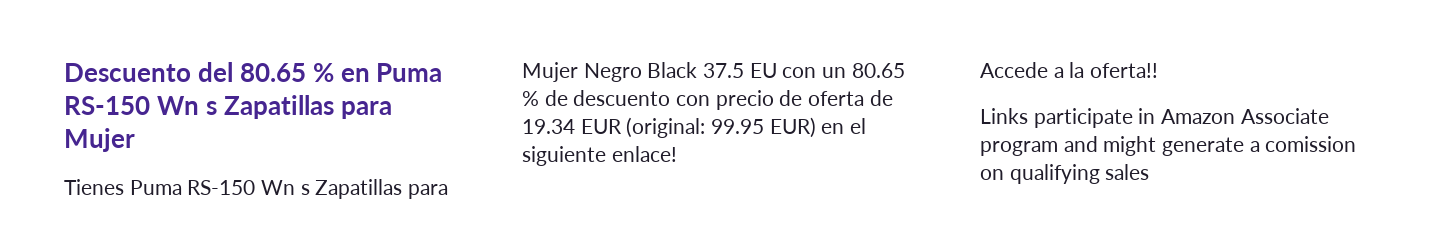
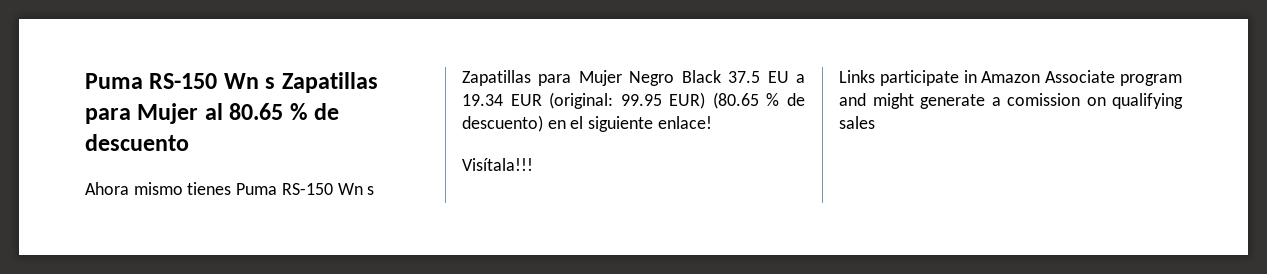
[64,62,443,82] [64,95,392,119] [64,128,135,152] [64,179,124,195] Descuento del 80.65 % en Puma RS-150 Wn s Zapatillas para Mujer // Tienes -> [85,72,378,93] [85,103,340,124] [85,134,189,151] [85,182,232,195] Puma RS-150 Wn s Zapatillas para Mujer al 80.65 % de descuento // Ahora mismo tienes
[782,63,905,78] [522,90,893,110] con un 80.65 % de descuento con precio de oferta de -> [796,74,805,83] a
(816, 127) none -> [712,92,805,109] [462,115,543,132] (80.65 % de descuento)
[980,62,1159,78] Accede a la oferta!! -> [462,158,533,171] Visítala!!!

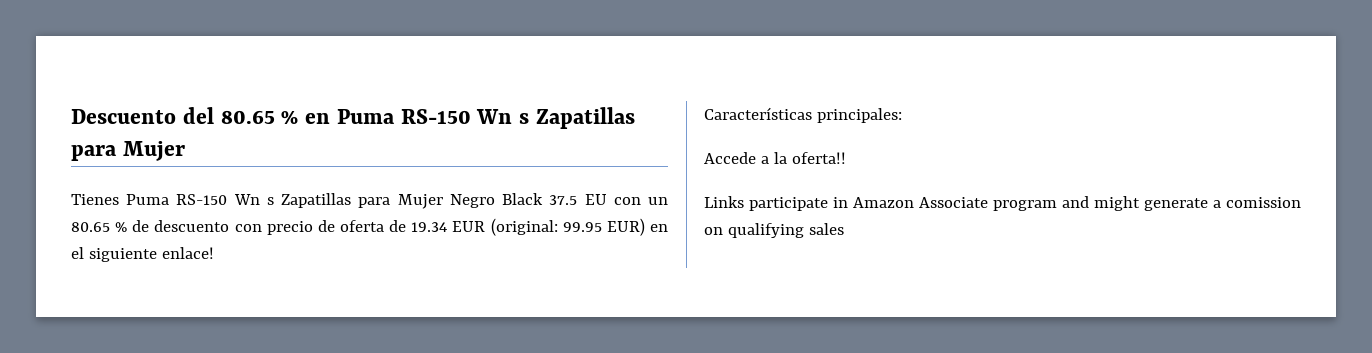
[85,72,378,93] [85,103,340,124] [85,134,189,151] [85,182,232,195] Puma RS-150 Wn s Zapatillas para Mujer al 80.65 % de descuento // Ahora mismo tienes -> [71,107,635,129] [71,141,185,161] [71,194,119,205] Descuento del 80.65 % en Puma RS-150 Wn s Zapatillas para Mujer // Tienes
[796,74,805,83] a -> [613,197,669,205] [71,220,407,235] con un 80.65 % de descuento con precio de oferta de
[712,92,805,109] [462,115,543,132] (80.65 % de descuento) -> (645, 227) none
[462,158,533,171] Visítala!!! -> [704,107,902,123] [704,152,846,164] Características principales: // Accede a la oferta!!

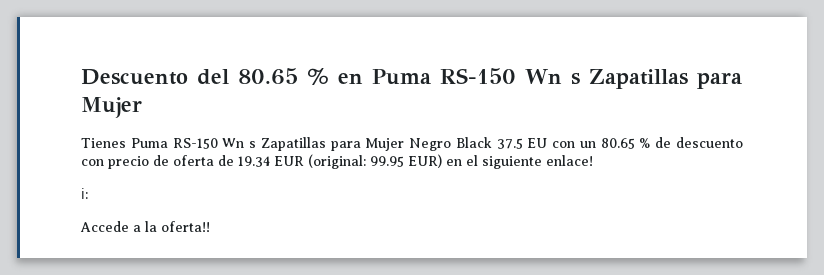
[704,107,902,123] Características principales: -> [81,188,88,199] ℹ:
[704,196,1301,211] [704,223,844,238] // Links participate in Amazon Associate program and might generate a comission on qualifying sales -> (210, 226) none

